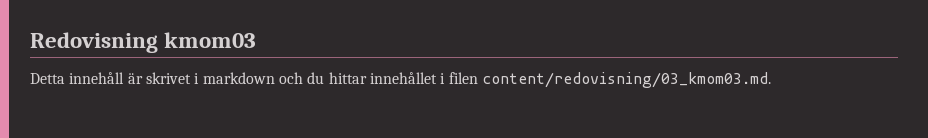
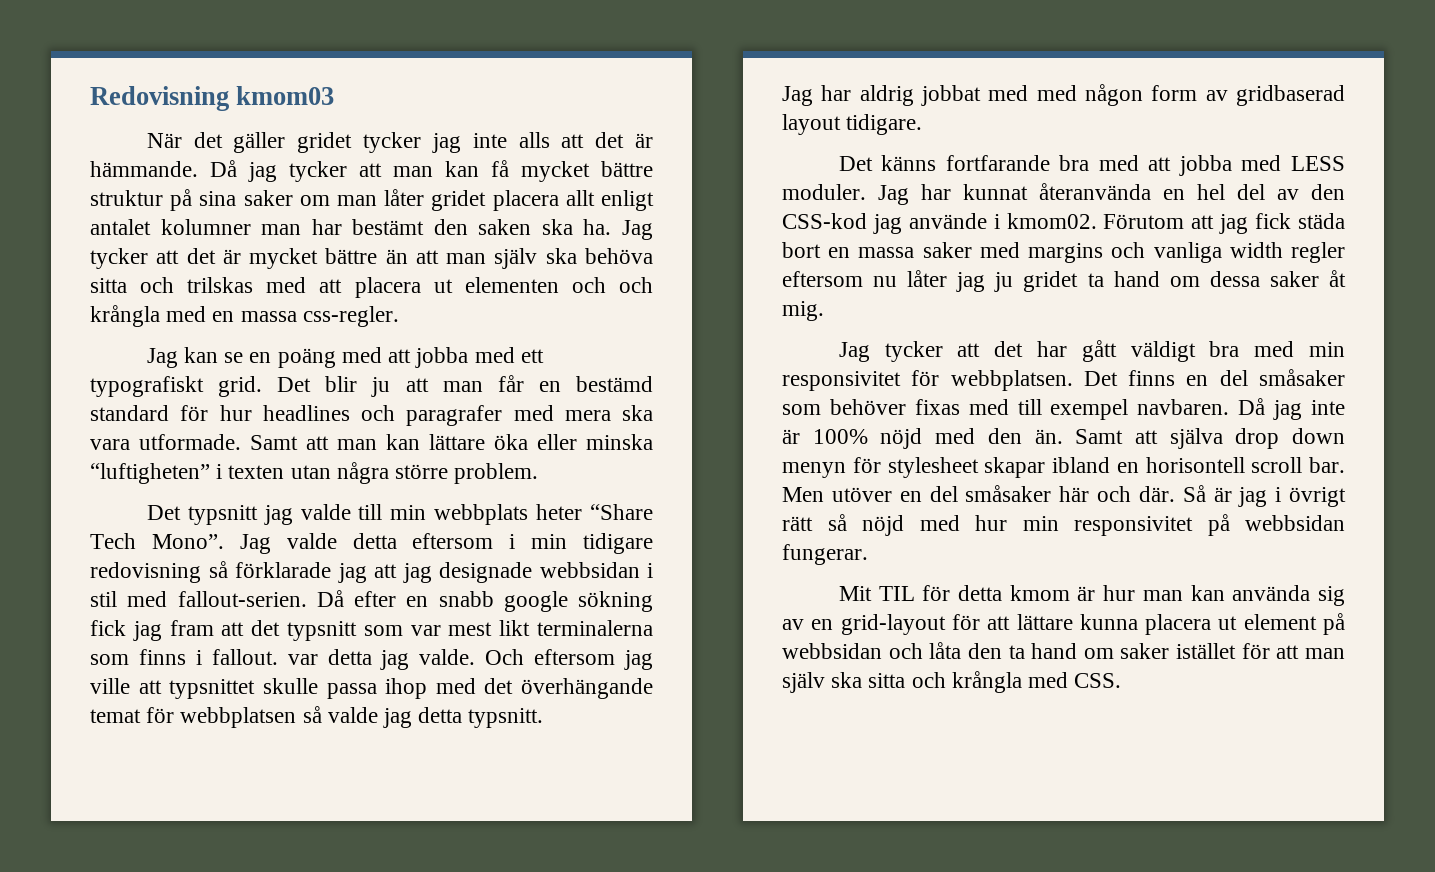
[30,72,771,88] Detta innehåll är skrivet i markdown och du hittar innehållet i filen content/redovisning/03_kmom03.md. -> [146,132,653,153] [90,160,653,182] [90,189,654,211] [90,219,653,240] [90,248,653,269] [90,277,653,298] [90,305,399,327] [146,347,544,368] [90,375,653,397] [90,405,653,426] [90,434,653,450] [90,462,539,484] [146,504,653,525] [90,533,653,554] [90,561,653,583] [90,590,653,612] [90,620,653,641] [90,649,653,670] [90,678,653,699] [90,706,544,728] [782,84,1345,106] [782,114,923,135] [838,155,1345,176] [782,183,1345,205] [782,213,1345,234] [782,242,1345,263] [782,270,1346,292] [782,301,824,321] [838,340,1345,362] [782,369,1345,391] [782,398,1345,420] [782,428,1345,449] [782,457,1345,478] [782,485,1346,507] [782,514,1345,536] [782,544,868,565] [838,585,1345,606] [782,613,1345,635] [782,642,1345,659] [782,671,1122,693] När det gäller gridet tycker jag inte alls att det är hämmande. Då jag tycker att man kan få mycket bättre struktur på sina saker om man låter gridet placera allt enligt antalet kolumner man har bestämt den saken ska ha. Jag tycker att det är mycket bättre än att man själv ska behöva sitta och trilskas med att placera ut elementen och och krångla med en massa css-regler. // Jag kan se en poäng med att jobba med ett typografiskt grid. Det blir ju att man får en bestämd standard för hur headlines och paragrafer med mera ska vara utformade. Samt att man kan lättare öka eller minska “luftigheten” i texten utan några större problem. // Det typsnitt jag valde till min webbplats heter “Share Tech Mono”. Jag valde detta eftersom i min tidigare redovisning så förklarade jag att jag designade webbsidan i stil med fallout-serien. Då efter en snabb google sökning fick jag fram att det typsnitt som var mest likt terminalerna som finns i fallout. var detta jag valde. Och eftersom jag ville att typsnittet skulle passa ihop med det överhängande temat för webbplatsen så valde jag detta typsnitt. // Jag har aldrig jobbat med med någon form av gridbaserad layout tidigare. // Det känns fortfarande bra med att jobba med LESS moduler. Jag har kunnat återanvända en hel del av den CSS-kod jag använde i kmom02. Förutom att jag fick städa bort en massa saker med margins och vanliga width regler eftersom nu låter jag ju gridet ta hand om dessa saker åt mig. // Jag tycker att det har gått väldigt bra med min responsivitet för webbplatsen. Det finns en del småsaker som behöver fixas med till exempel navbaren. Då jag inte är 100% nöjd med den än. Samt att själva drop down menyn för stylesheet skapar ibland en horisontell scroll bar. Men utöver en del småsaker här och där. Så är jag i övrigt rätt så nöjd med hur min responsivitet på webbsidan fungerar. // Mit TIL för detta kmom är hur man kan använda sig av en grid-layout för att lättare kunna placera ut element på webbsidan och låta den ta hand om saker istället för att man själv ska sitta och krångla med CSS.

